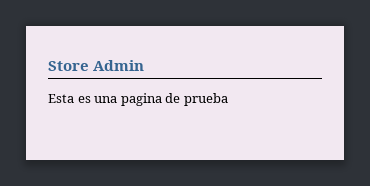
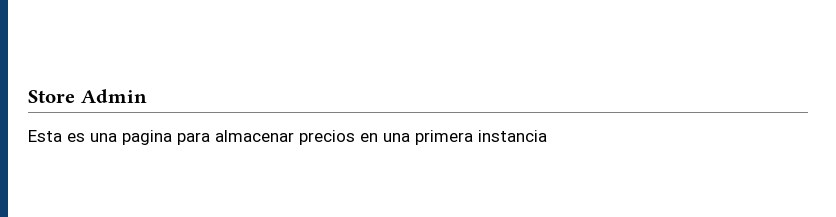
[165,93,228,106] de prueba -> [177,130,547,145] para almacenar precios en una primera instancia

